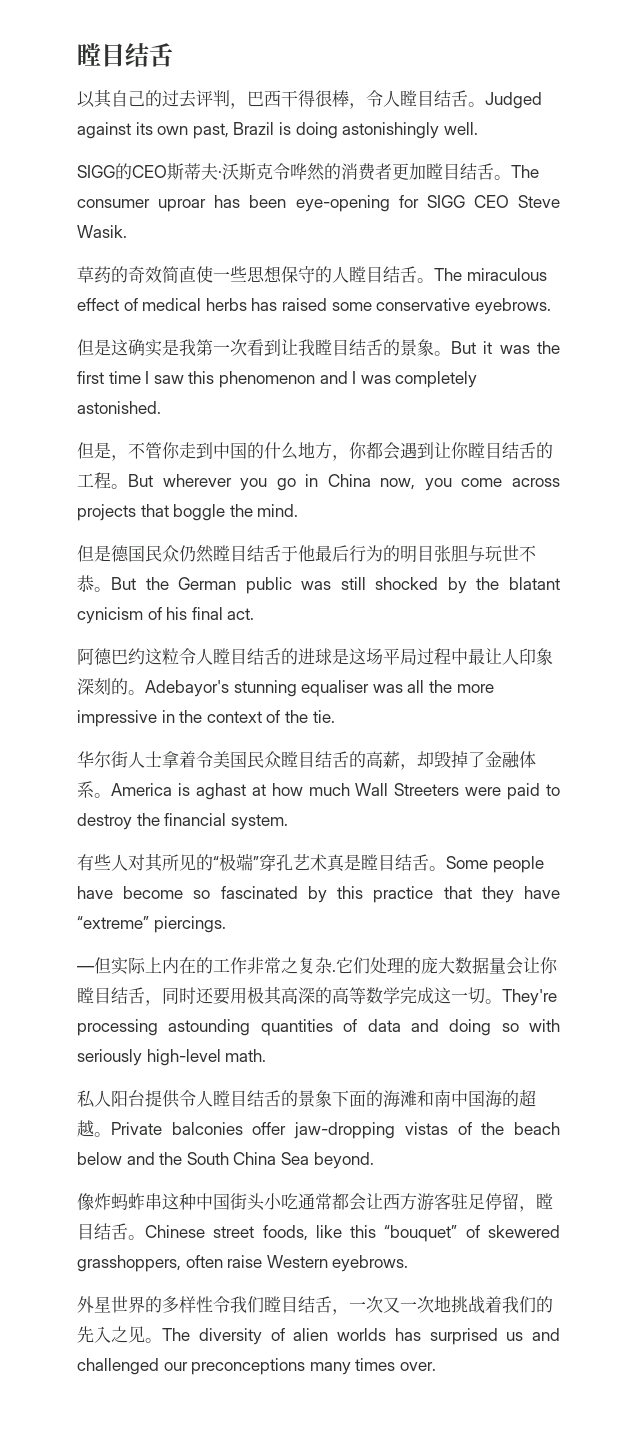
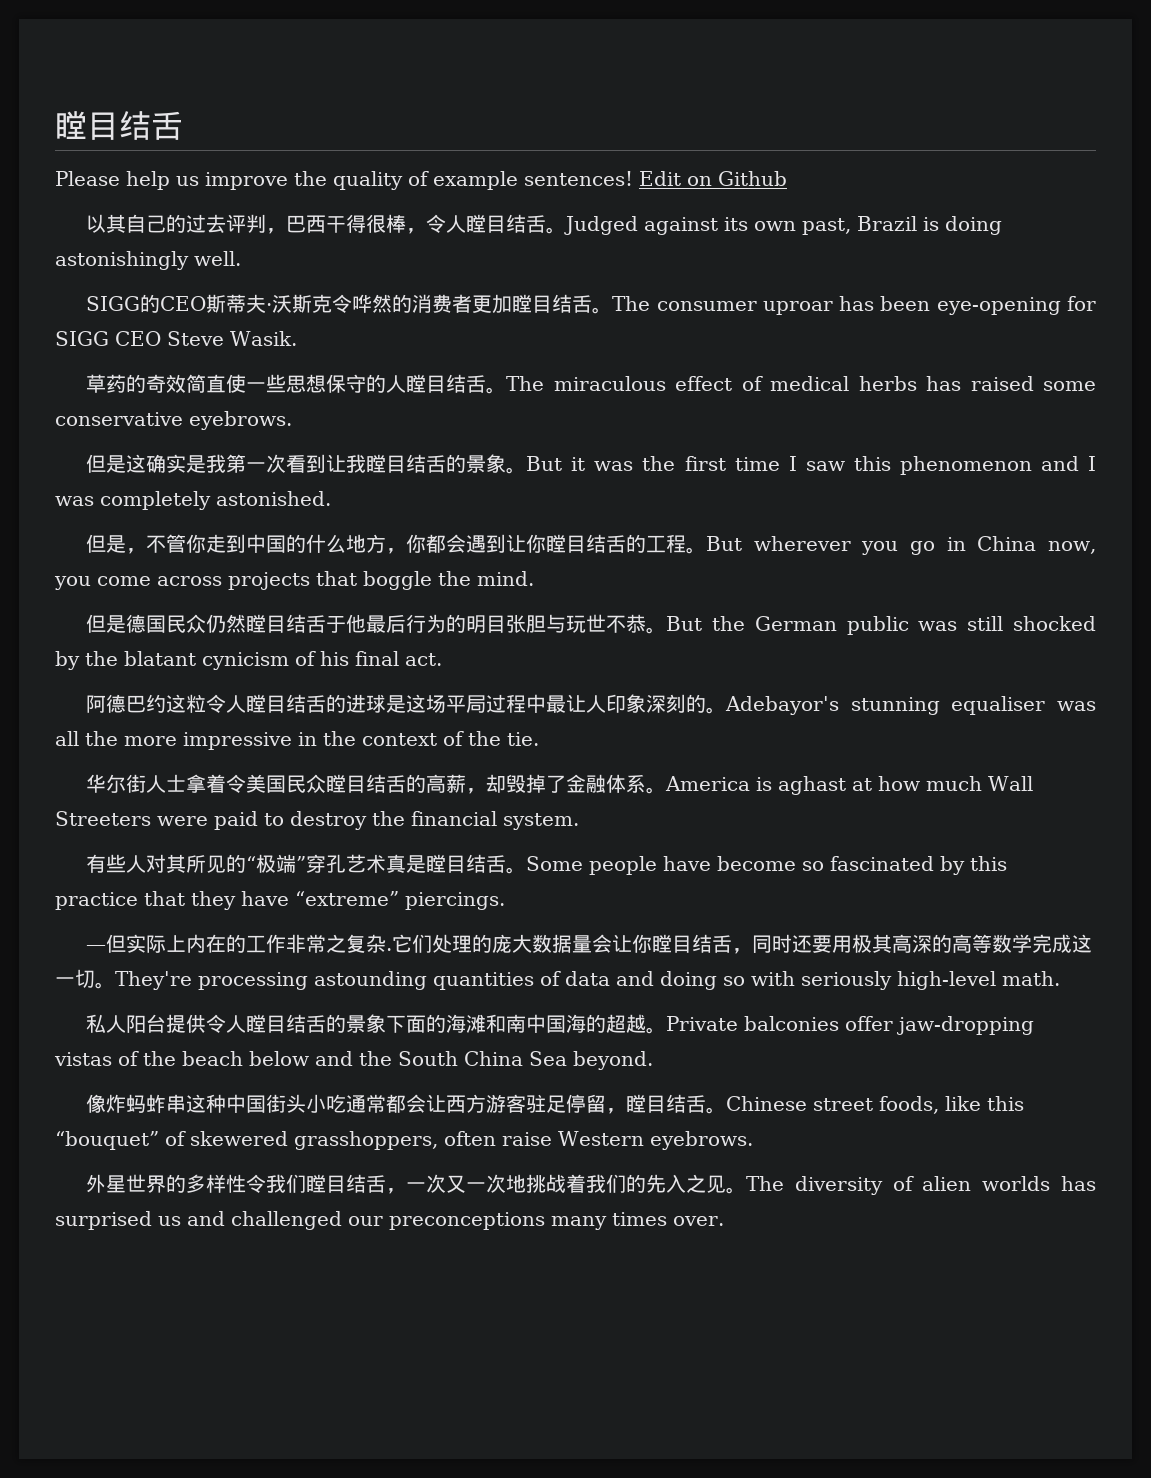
[77,43,173,67] 瞠目结舌 -> [55,111,183,140] [55,171,787,190] 瞠目结舌 // Please help us improve the quality of example sentences! Edit on Github

